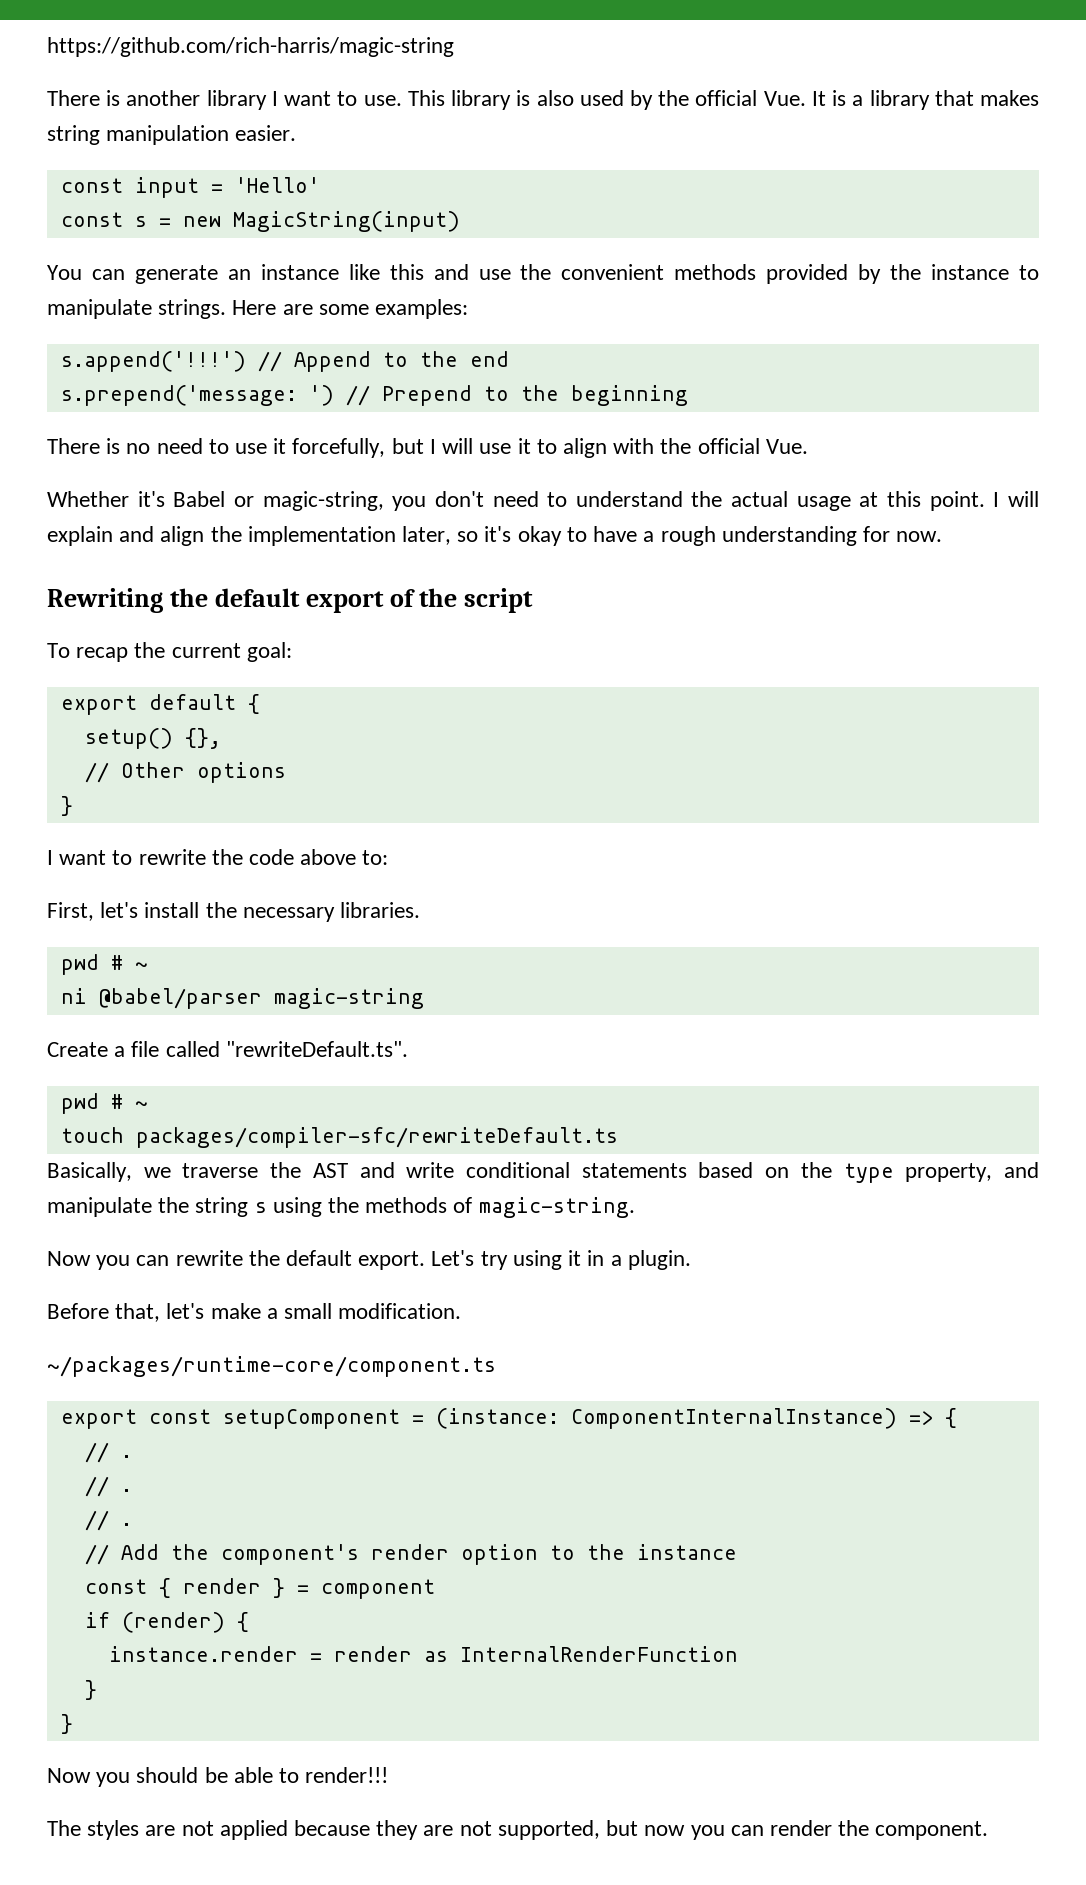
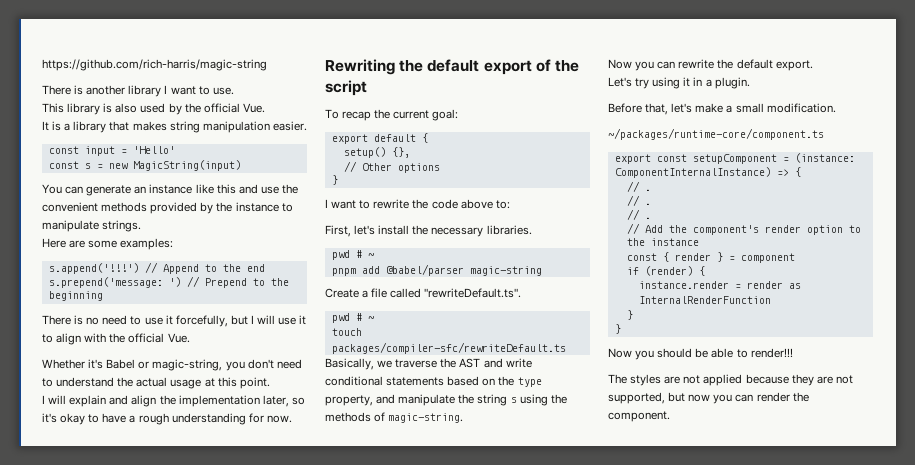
(402, 100) none -> (234, 91) //
(806, 98) none -> (265, 108) //
(227, 309) none -> (142, 226) //
(985, 501) none -> (270, 383) //
[60,988,87,1004] ni -> [331,266,380,276] pnpm add
(426, 1260) none -> (813, 65) //

